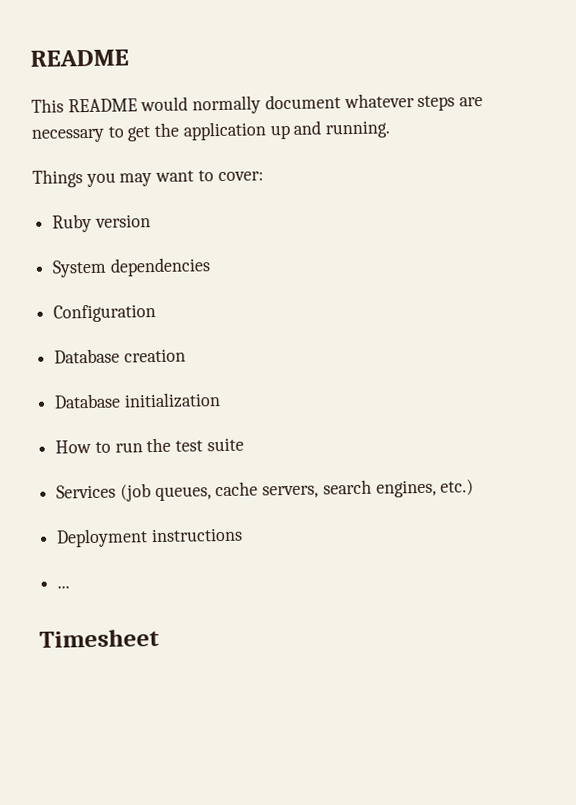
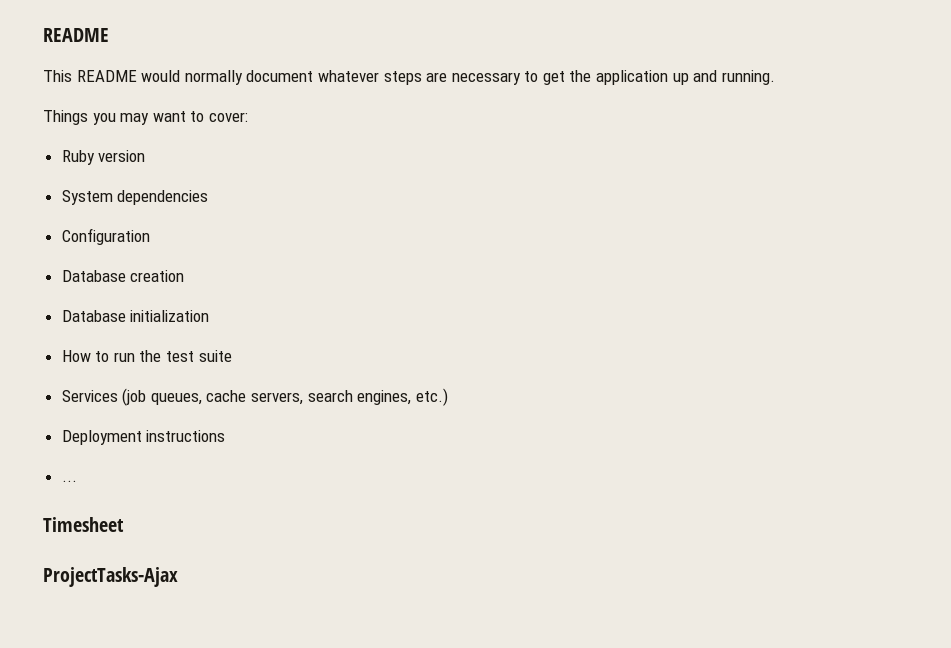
(160, 638) none -> [43,567,178,587] // ProjectTasks-Ajax

